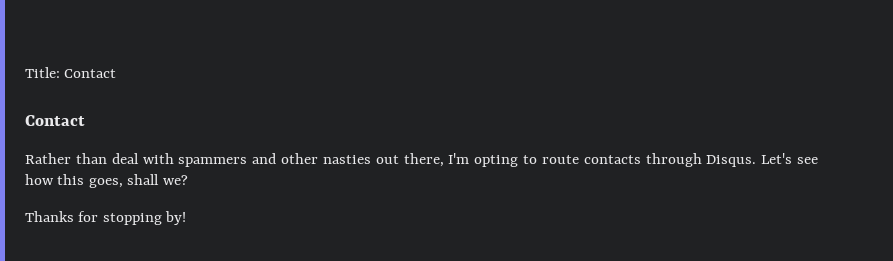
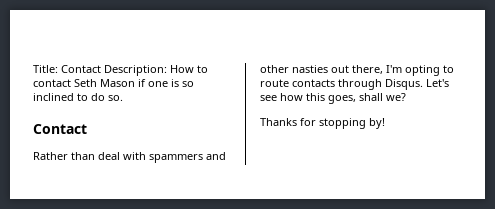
(117, 73) none -> [104,65,208,76] [33,79,194,87] [33,93,123,101] Description: How to contact Seth Mason if one is so inclined to do so.

